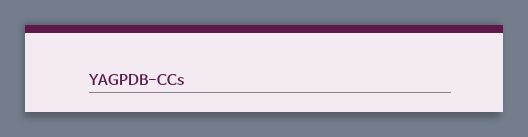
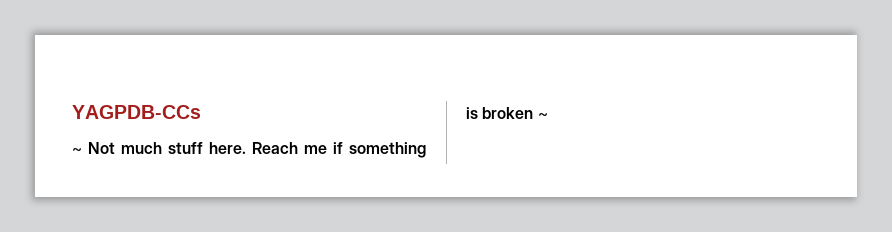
(184, 79) none -> [72,142,426,158] [466,107,548,119] // ~ Not much stuff here. Reach me if something is broken ~

